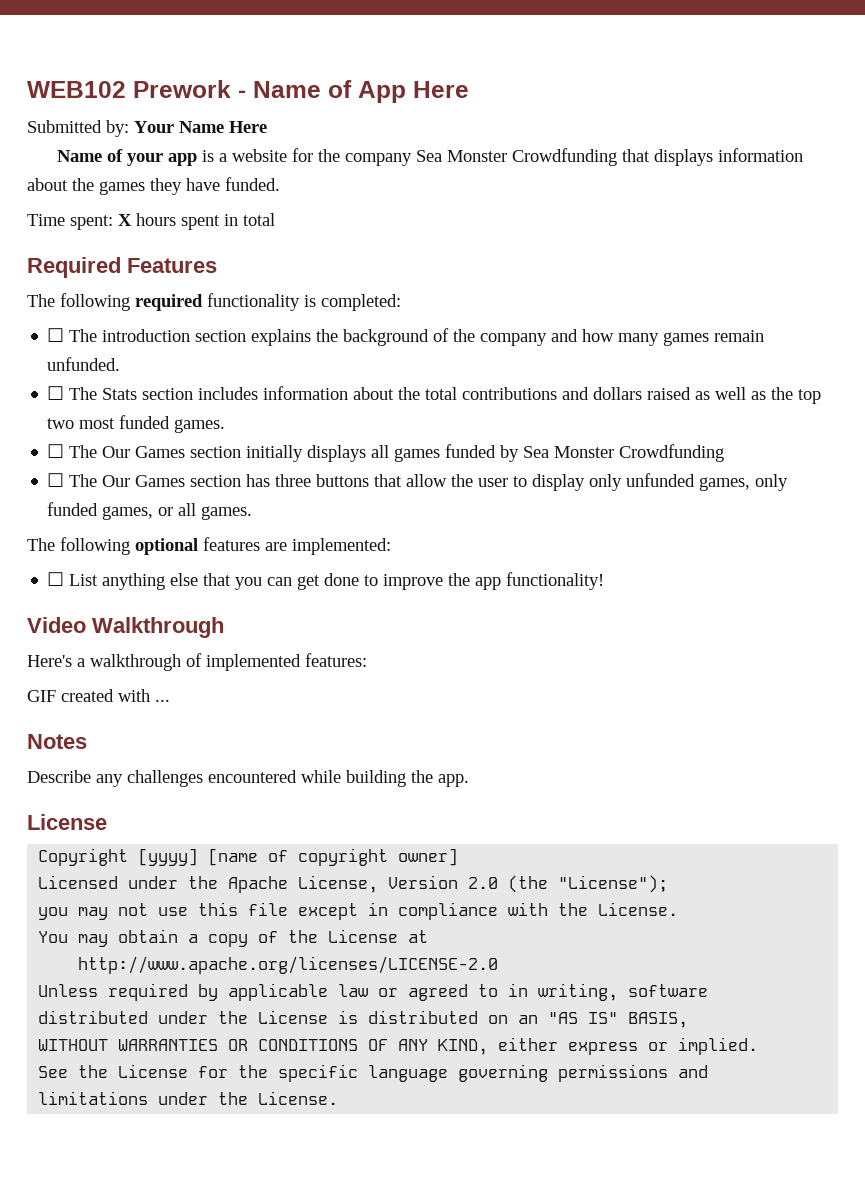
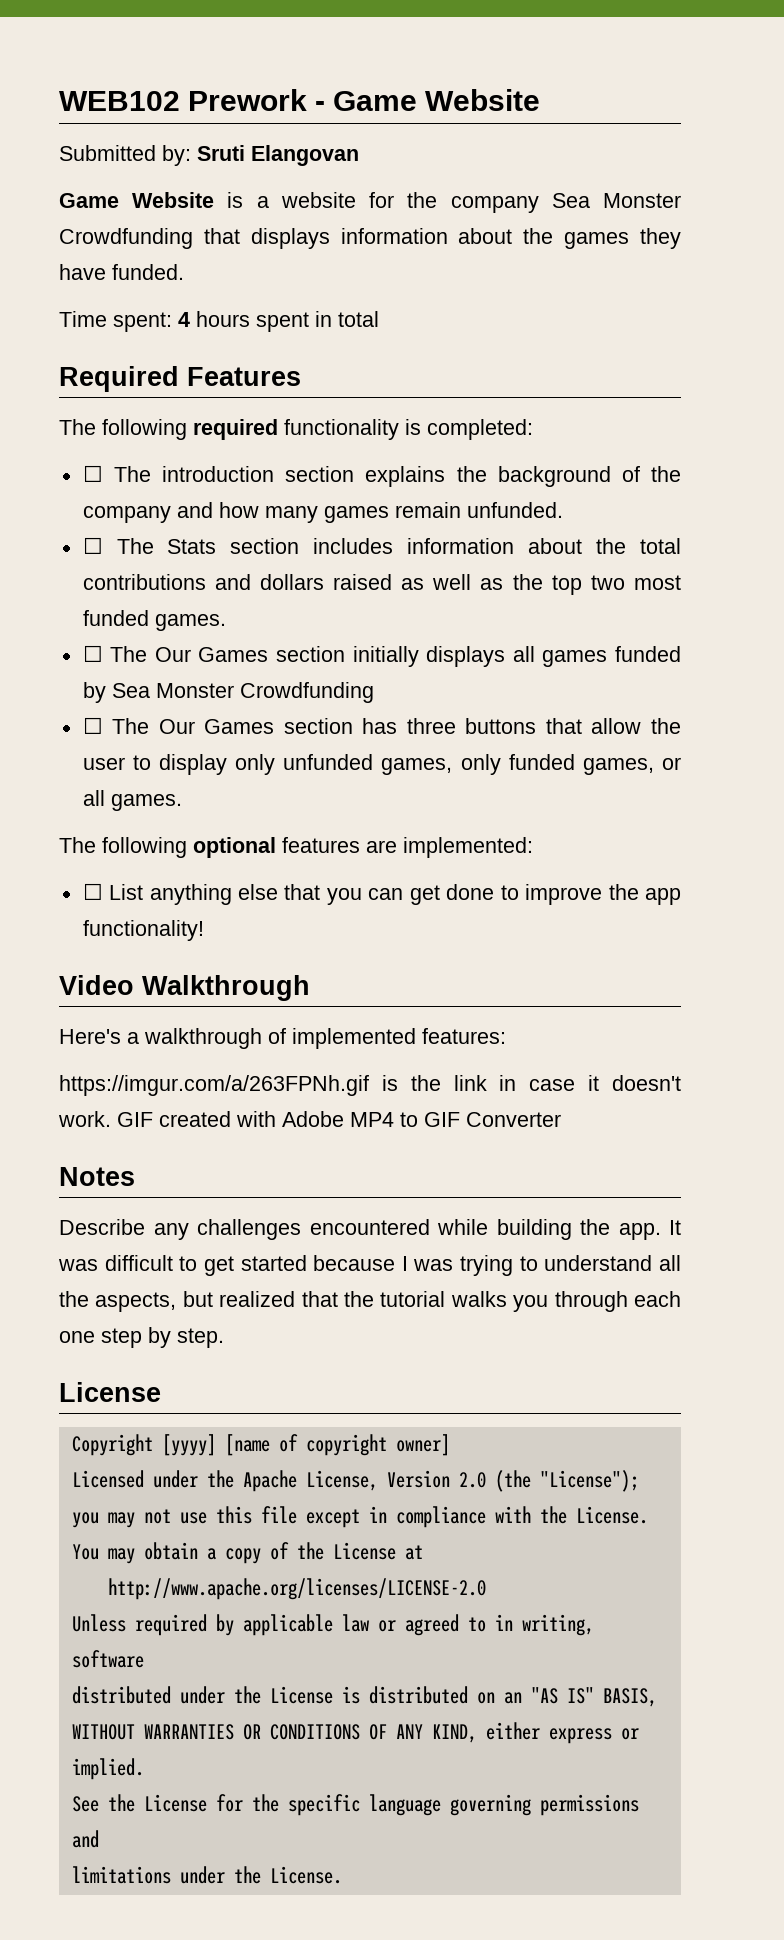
[253,80,469,103] [27,120,267,137] [57,149,198,166] Name of App Here // Submitted by: Your Name Here // Name of your app -> [333,89,541,111] [59,145,359,166] [59,192,215,208] Game Website // Submitted by: Sruti Elangovan // Game Website
[118,214,132,226] X -> [178,312,190,327] 4
[27,689,170,702] GIF created with ... -> [59,1075,681,1096] [58,1111,561,1127] https://imgur.com/a/263FPNh.gif is the link in case it doesn't work. GIF created with Adobe MP4 to GIF Converter
(469, 780) none -> [669,1220,681,1235] [58,1255,681,1276] [59,1291,681,1312] [59,1327,224,1348] It was difficult to get started because I was trying to understand all the aspects, but realized that the tutorial walks you through each one step by step.

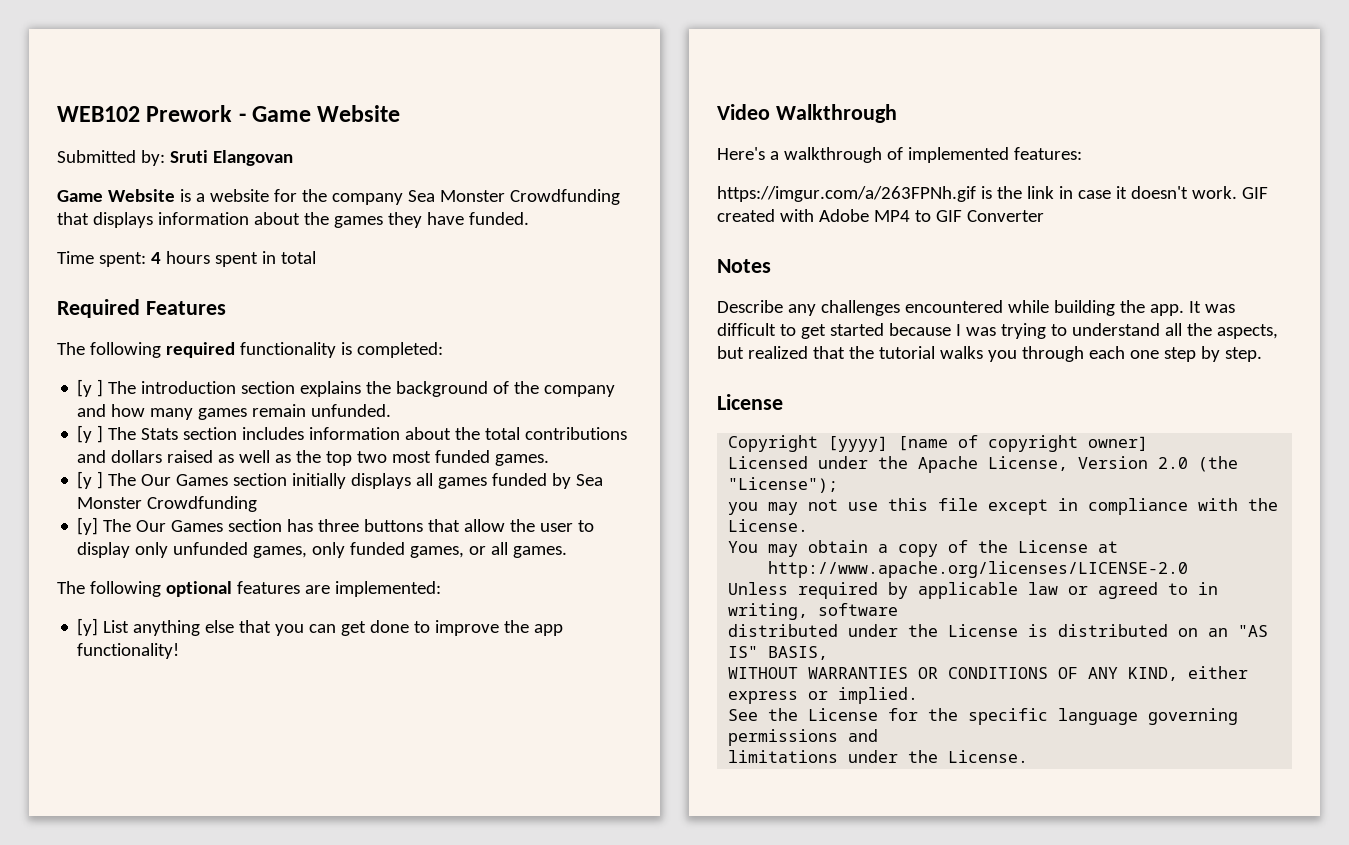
[82,465,103,482] ☐ -> [77,379,104,397] [y ]
[82,537,103,554] ☐ -> [77,425,104,443] [y ]
[82,645,103,662] ☐ -> [77,471,104,489] [y ]
[82,717,103,734] ☐ -> [77,517,99,535] [y]
[82,883,103,900] ☐ -> [77,618,99,636] [y]

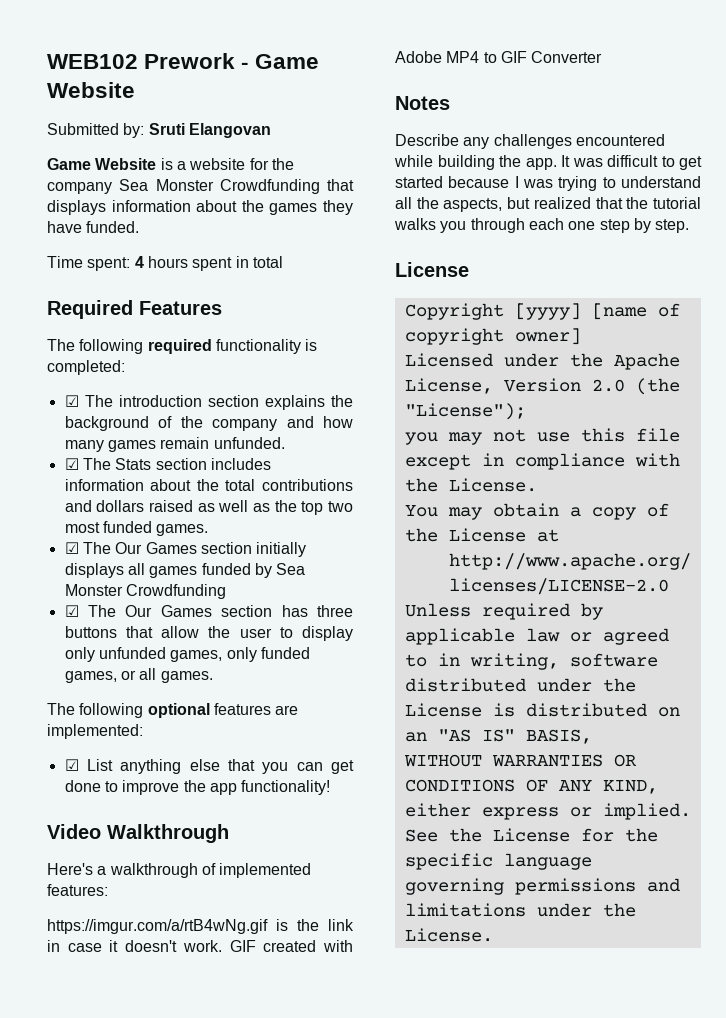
[77,379,104,397] [y ] -> [64,395,79,407] ☑
[77,425,104,443] [y ] -> [64,458,79,470] ☑
[77,471,104,489] [y ] -> [64,542,79,554] ☑
[77,517,99,535] [y] -> [64,605,79,617] ☑
[77,618,99,636] [y] -> [64,759,79,771] ☑
[717,186,976,202] https://imgur.com/a/263FPNh.gif -> [47,919,268,934] https://imgur.com/a/rtB4wNg.gif

